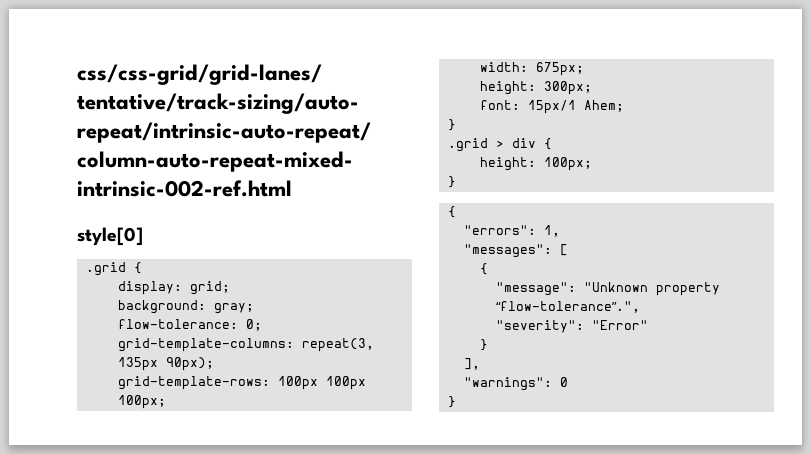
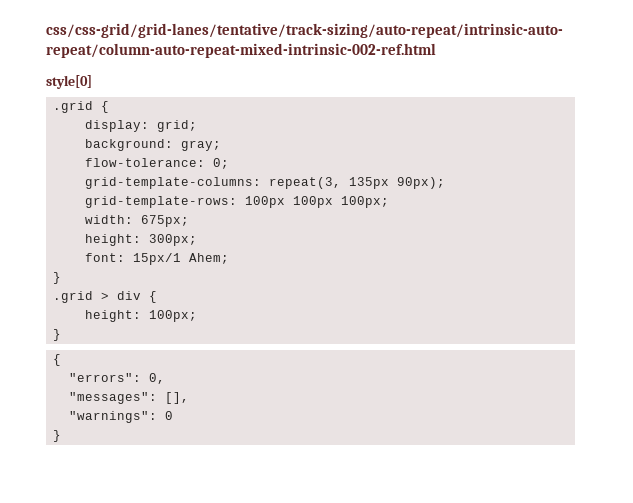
[543,225,560,237] 1, -> [149,373,166,384] 0,
[559,244,568,256] [479,263,488,275] [495,282,720,296] [495,301,640,313] [495,320,648,333] [479,339,488,351] [463,358,480,370] [ // { // "message": "Unknown property “flow-tolerance”.", // "severity": "Error" // } // ], -> [165,392,190,404] [],

